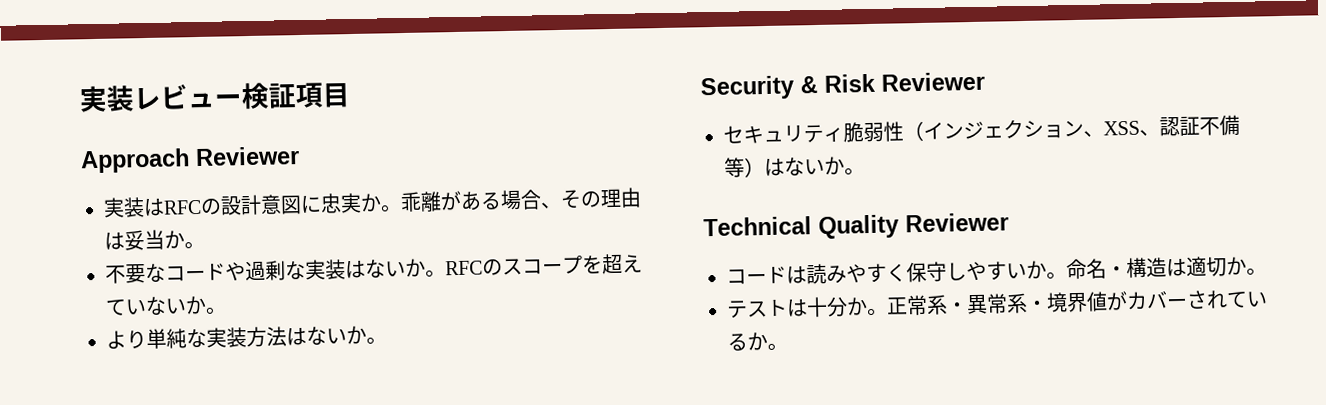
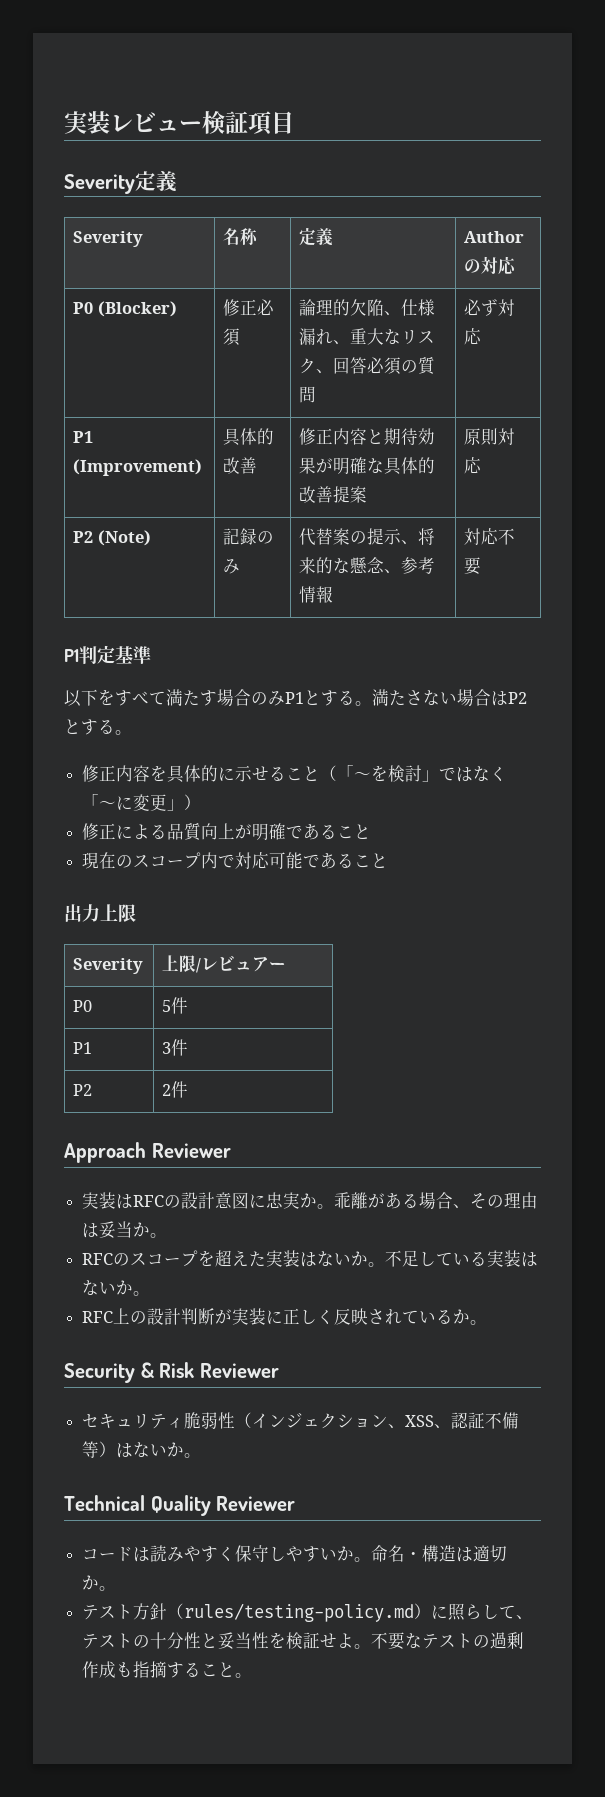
(351, 95) none -> [64,170,177,194] [73,231,144,247] [223,228,259,245] [299,228,334,246] [464,231,525,243] [464,256,518,275] [73,301,177,317] [223,299,275,316] [223,328,241,346] [299,299,436,316] [299,328,436,345] [299,357,436,375] [299,386,317,403] [464,299,516,316] [464,328,483,345] [73,431,94,443] [73,459,203,476] [223,428,275,446] [223,457,258,474] [299,428,436,445] [299,457,436,475] [299,486,368,503] [464,428,516,446] [464,457,483,474] [73,530,151,546] [223,528,275,545] [223,559,241,574] [299,528,436,546] [299,557,436,574] [299,586,334,603] [464,528,516,545] [464,557,482,575] [64,645,151,665] [64,689,527,707] [64,719,132,735] [82,765,508,783] [82,794,202,811] [82,823,372,841] [82,852,389,869] [64,904,136,922] [73,958,144,974] [162,955,287,973] [73,1000,93,1012] [162,997,189,1014] [73,1042,93,1054] [162,1039,189,1056] [73,1084,93,1096] [162,1081,189,1098] // Severity定義 // Severity | 名称 | 定義 | Authorの対応 // P0 (Blocker) | 修正必須 | 論理的欠陥、仕様漏れ、重大なリスク、回答必須の質問 | 必ず対応 // P1 (Improvement) | 具体的改善 | 修正内容と期待効果が明確な具体的改善提案 | 原則対応 // P2 (Note) | 記録のみ | 代替案の提示、将来的な懸念、参考情報 | 対応不要 // P1判定基準 // 以下をすべて満たす場合のみP1とする。満たさない場合はP2とする。 // 修正内容を具体的に示せること（「〜を検討」ではなく「〜に変更」） // 修正による品質向上が明確であること // 現在のスコープ内で対応可能であること // 出力上限 // Severity | 上限/レビュアー // P0 | 5件 // P1 | 3件 // P2 | 2件
[105,258,446,284] 不要なコードや過剰な実装はないか。 -> (168, 1235) none
[105,295,227,316] [106,326,347,350] ていないか。 // より単純な実装方法はない -> [249,1250,539,1267] [82,1280,151,1296] [82,1308,454,1325] た実装はないか。不足している実装はないか。 // RFC上の設計判断が実装に正しく反映されている
[786,290,1268,318] [727,331,768,351] は十分か。正常系・異常系・境界値がカバーされているか -> [133,1603,534,1622] [82,1632,525,1650] [82,1661,236,1678] 方針（rules/testing-policy.md）に照らして、テストの十分性と妥当性を検証せよ。不要なテストの過剰作成も指摘すること

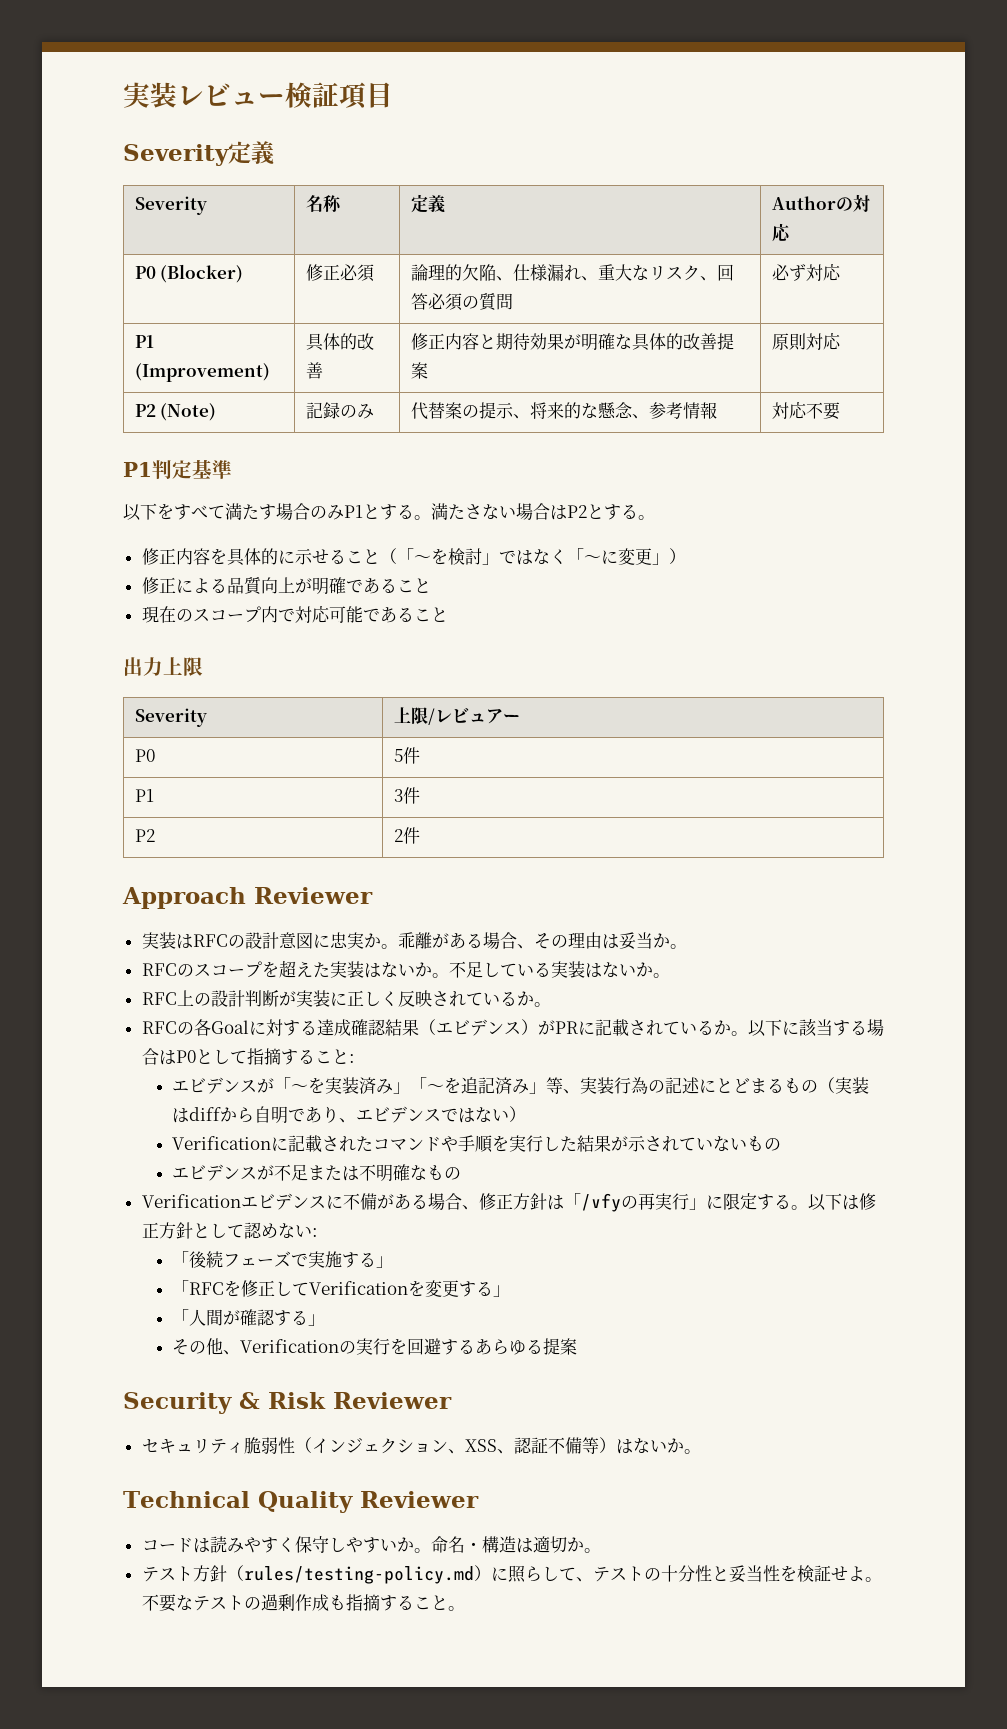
(488, 1322) none -> [141,1019,884,1037] [141,1048,355,1065] [171,1077,869,1094] [171,1106,526,1124] [171,1135,781,1153] [171,1164,461,1182] [141,1193,876,1212] [141,1222,318,1239] [171,1251,393,1268] [171,1280,510,1297] [171,1309,325,1326] [171,1338,577,1355] // RFCの各Goalに対する達成確認結果（エビデンス）がPRに記載されているか。以下に該当する場合はP0として指摘すること: // エビデンスが「〜を実装済み」「〜を追記済み」等、実装行為の記述にとどまるもの（実装はdiffから自明であり、エビデンスではない） // Verificationに記載されたコマンドや手順を実行した結果が示されていないもの // エビデンスが不足または不明確なもの // Verificationエビデンスに不備がある場合、修正方針は「/vfyの再実行」に限定する。以下は修正方針として認めない: // 「後続フェーズで実施する」 // 「RFCを修正してVerificationを変更する」 // 「人間が確認する」 // その他、Verificationの実行を回避するあらゆる提案

